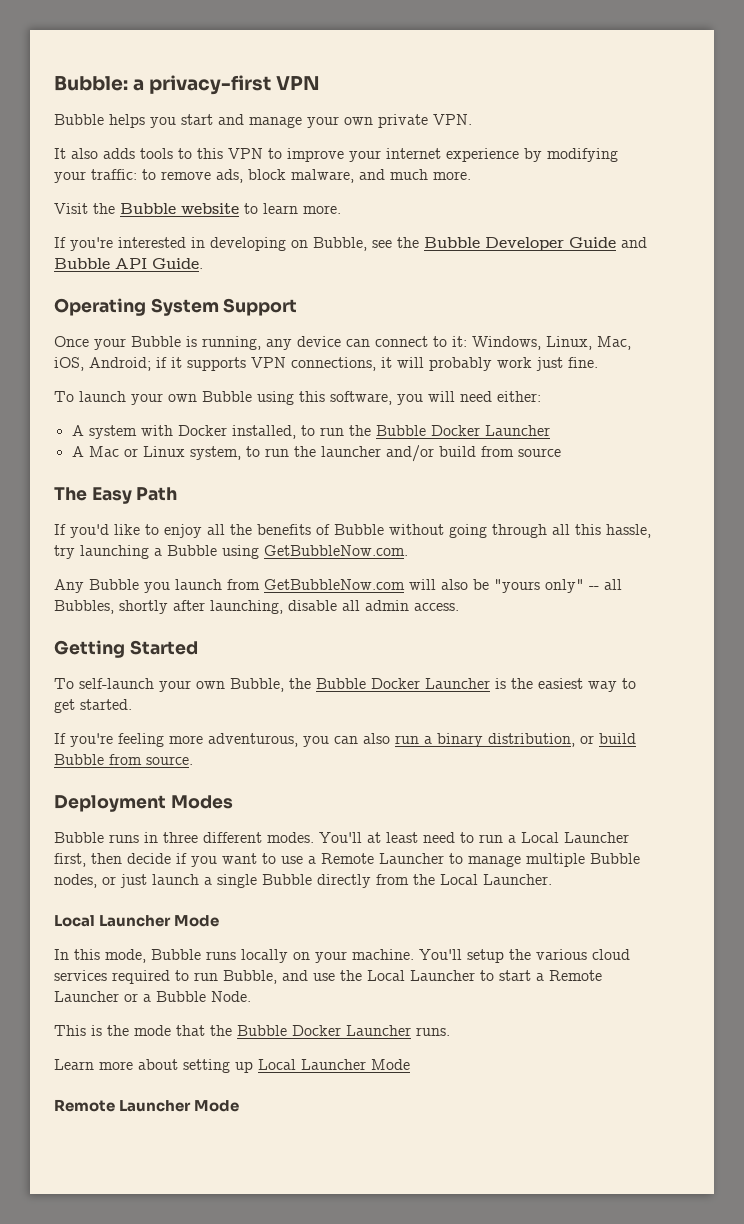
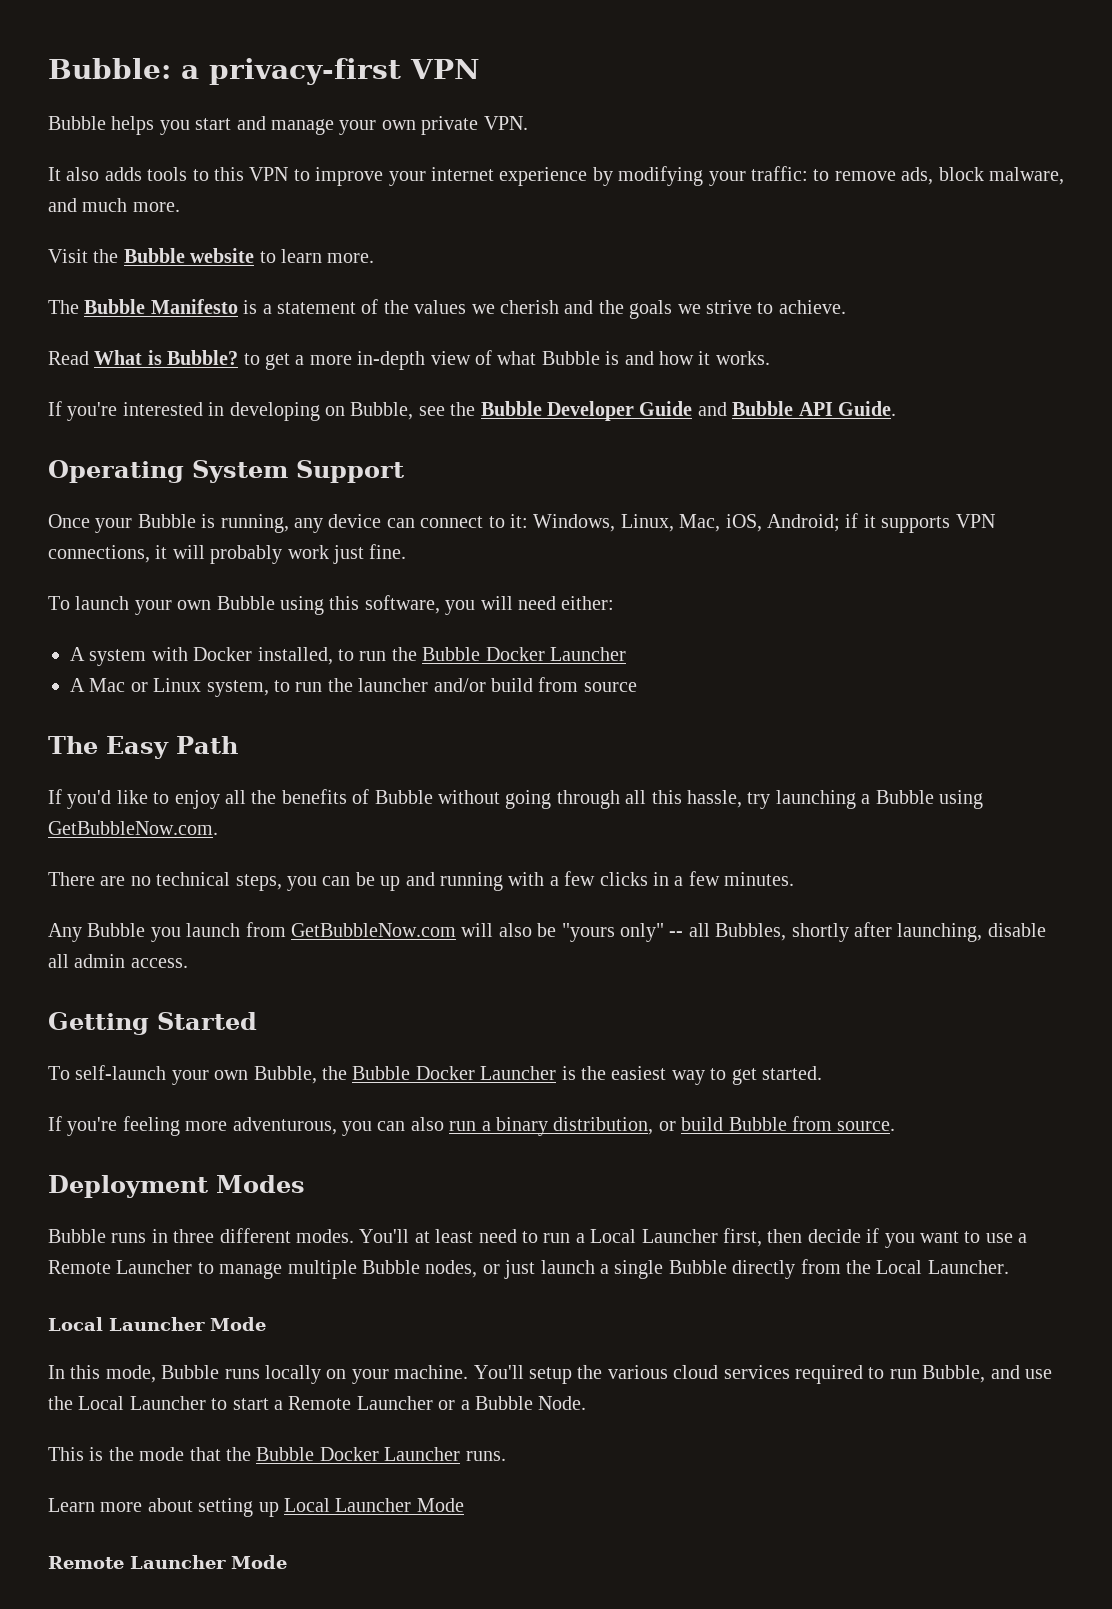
(341, 209) none -> [48,299,846,319] [48,350,770,370] // The Bubble Manifesto is a statement of the values we cherish and the goals we strive to achieve. // Read What is Bubble? to get a more in-depth view of what Bubble is and how it works.
(408, 550) none -> [48,871,795,891] // There are no technical steps, you can be up and running with a few clicks in a few minutes.

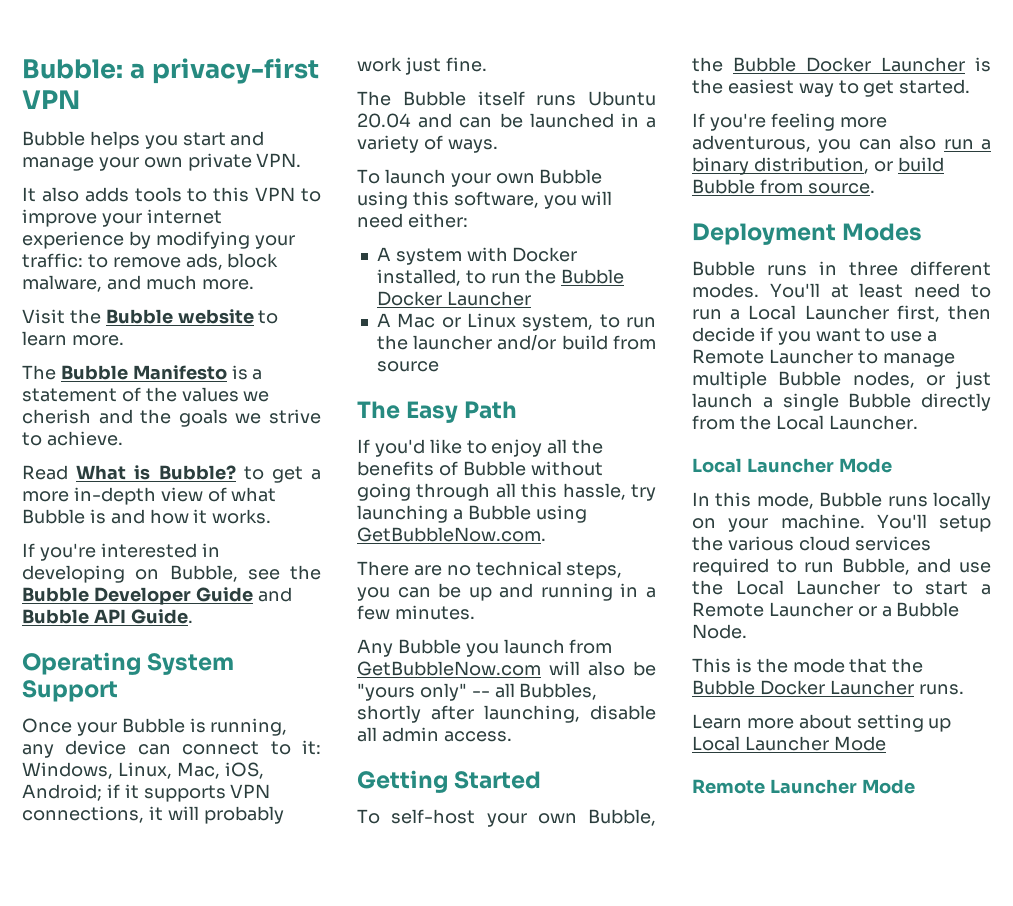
(407, 551) none -> [357,91,656,106] [357,113,657,128] [357,135,498,153] // The Bubble itself runs Ubuntu 20.04 and can be launched in a variety of ways.
[508,871,648,886] with a few clicks -> (613, 592) none
[75,1065,167,1080] self-launch -> [391,809,476,824] self-host

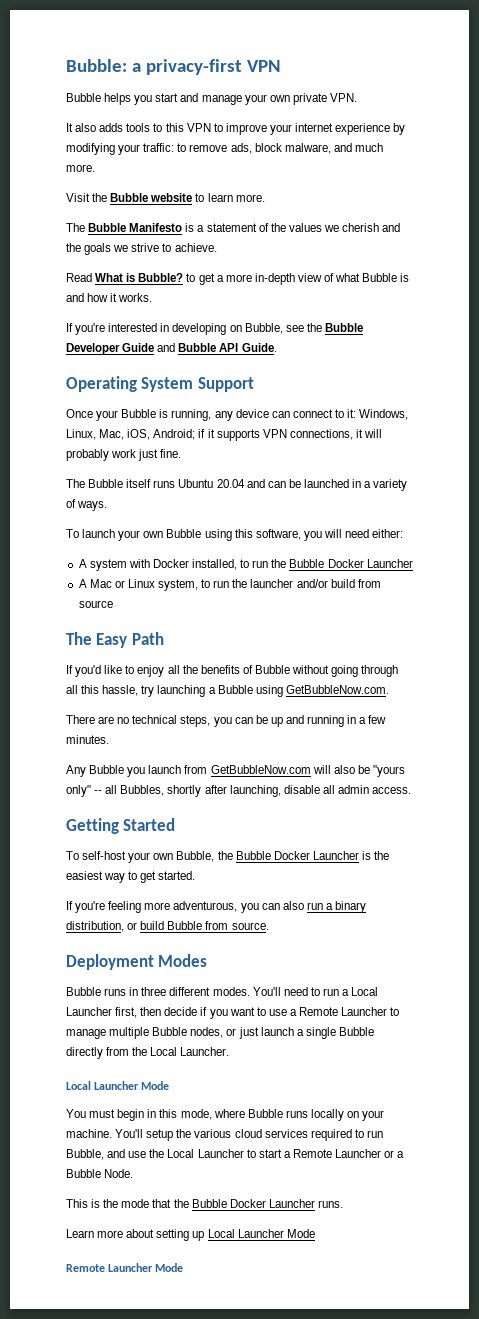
[830,283,904,298] at least -> (281, 991) none
[692,492,710,506] In -> [66,1109,157,1121] You must begin in
(814, 500) none -> [213,1109,245,1118] where

